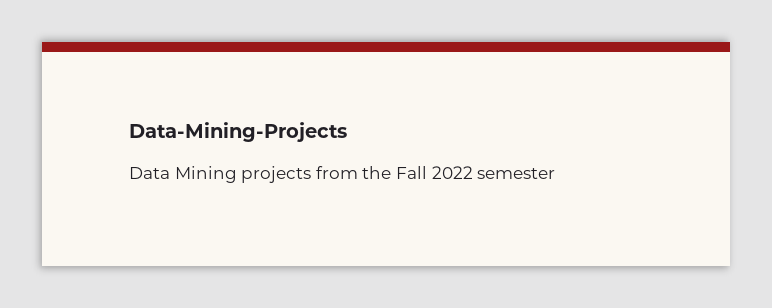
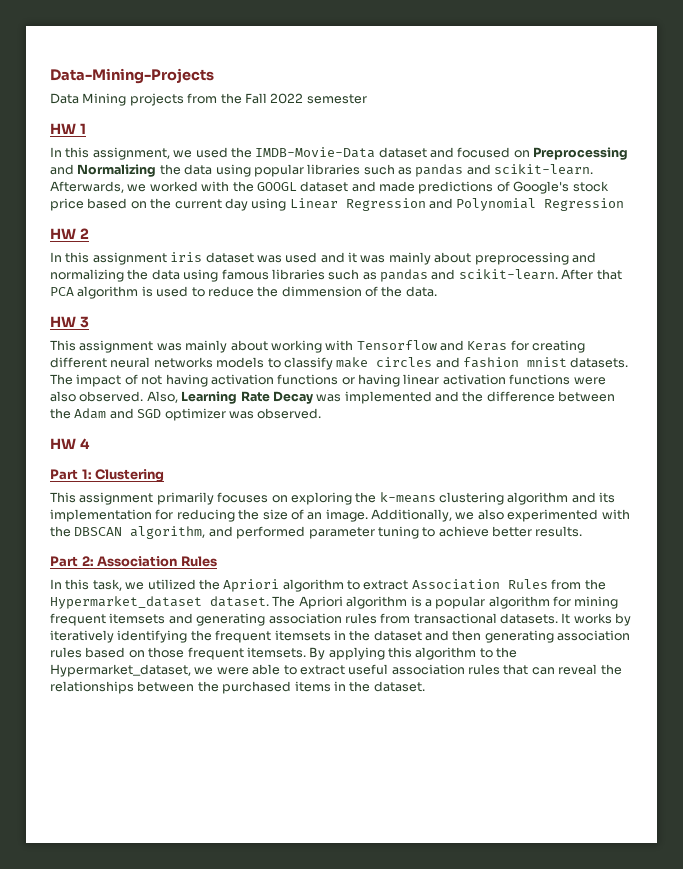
(556, 173) none -> [50,123,86,134] [50,147,629,160] [50,164,594,177] [50,181,609,194] [50,198,625,211] [50,228,89,239] [50,252,596,265] [50,269,622,282] [50,286,437,299] [50,316,89,328] [50,340,586,353] [50,357,629,370] [50,374,606,387] [50,391,616,404] [50,408,322,421] [50,438,90,449] [50,469,165,482] [50,492,616,505] [50,509,630,522] [50,526,583,539] [50,556,217,567] [50,579,606,592] [50,596,619,609] [50,613,632,626] [50,630,631,643] [50,647,518,660] [50,664,622,677] [50,681,425,694] // HW 1 // In this assignment, we used the IMDB-Movie-Data dataset and focused on Preprocessing and Normalizing the data using popular libraries such as pandas and scikit-learn. Afterwards, we worked with the GOOGL dataset and made predictions of Google's stock price based on the current day using Linear Regression and Polynomial Regression // HW 2 // In this assignment iris dataset was used and it was mainly about preprocessing and normalizing the data using famous libraries such as pandas and scikit-learn. After that PCA algorithm is used to reduce the dimmension of the data. // HW 3 // This assignment was mainly about working with Tensorflow and Keras for creating different neural networks models to classify make circles and fashion mnist datasets. The impact of not having activation functions or having linear activation functions were also observed. Also, Learning Rate Decay was implemented and the difference between the Adam and SGD optimizer was observed. // HW 4 // Part 1: Clustering // This assignment primarily focuses on exploring the k-means clustering algorithm and its implementation for reducing the size of an image. Additionally, we also experimented with the DBSCAN algorithm, and performed parameter tuning to achieve better results. // Part 2: Association Rules // In this task, we utilized the Apriori algorithm to extract Association Rules from the Hypermarket_dataset dataset. The Apriori algorithm is a popular algorithm for mining frequent itemsets and generating association rules from transactional datasets. It works by iteratively identifying the frequent itemsets in the dataset and then generating association rules based on those frequent itemsets. By applying this algorithm to the Hypermarket_dataset, we were able to extract useful association rules that can reveal the relationships between the purchased items in the dataset.

